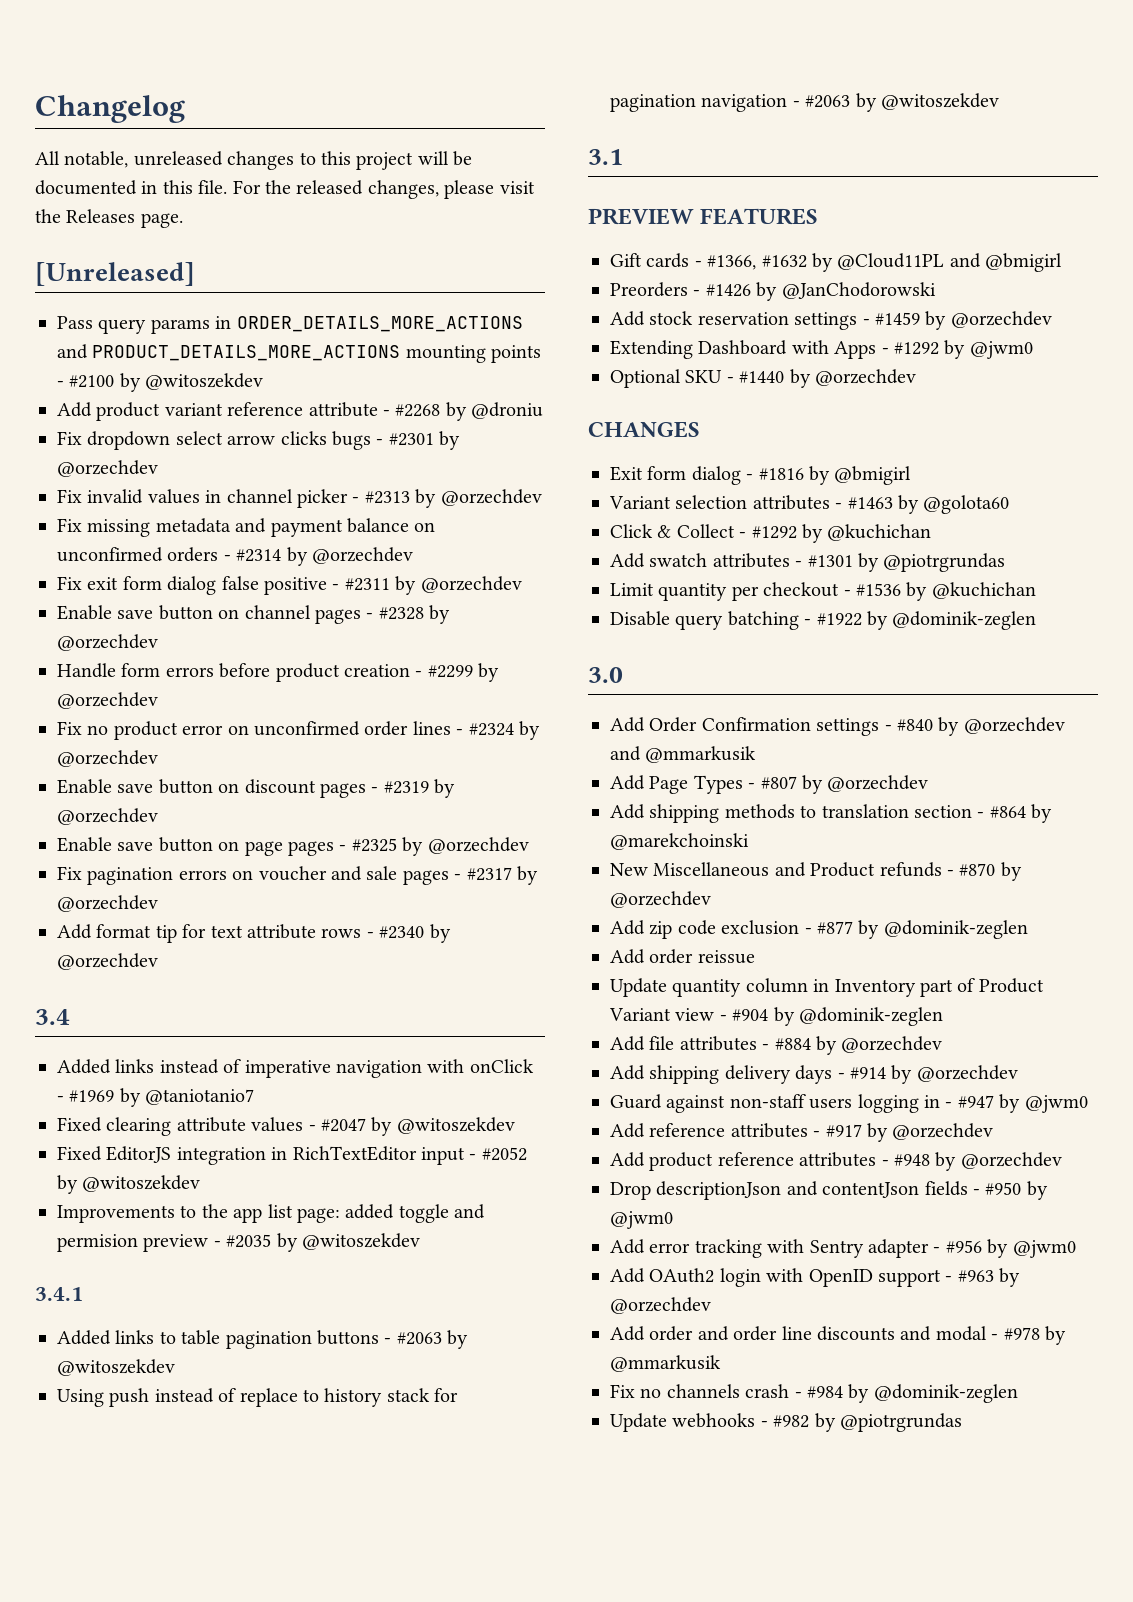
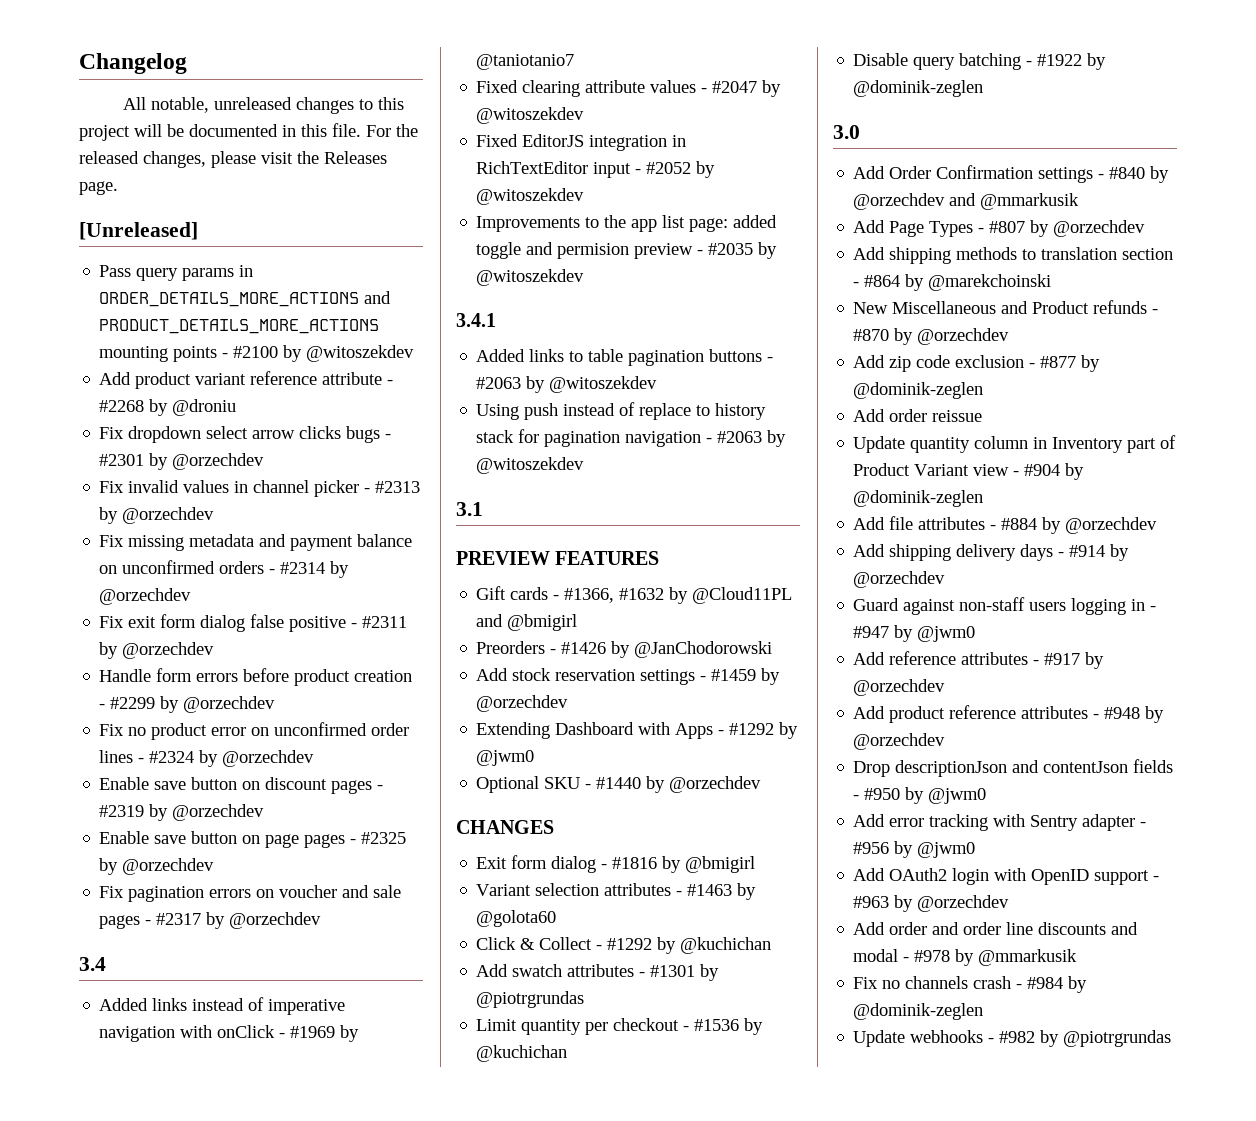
[57,605,451,624] [57,634,158,651] // Enable save button on channel pages - #2328 by @orzechdev -> (215, 650) none
[57,924,451,943] [57,953,158,970] // Add format tip for text attribute rows - #2340 by @orzechdev -> (322, 920) none

